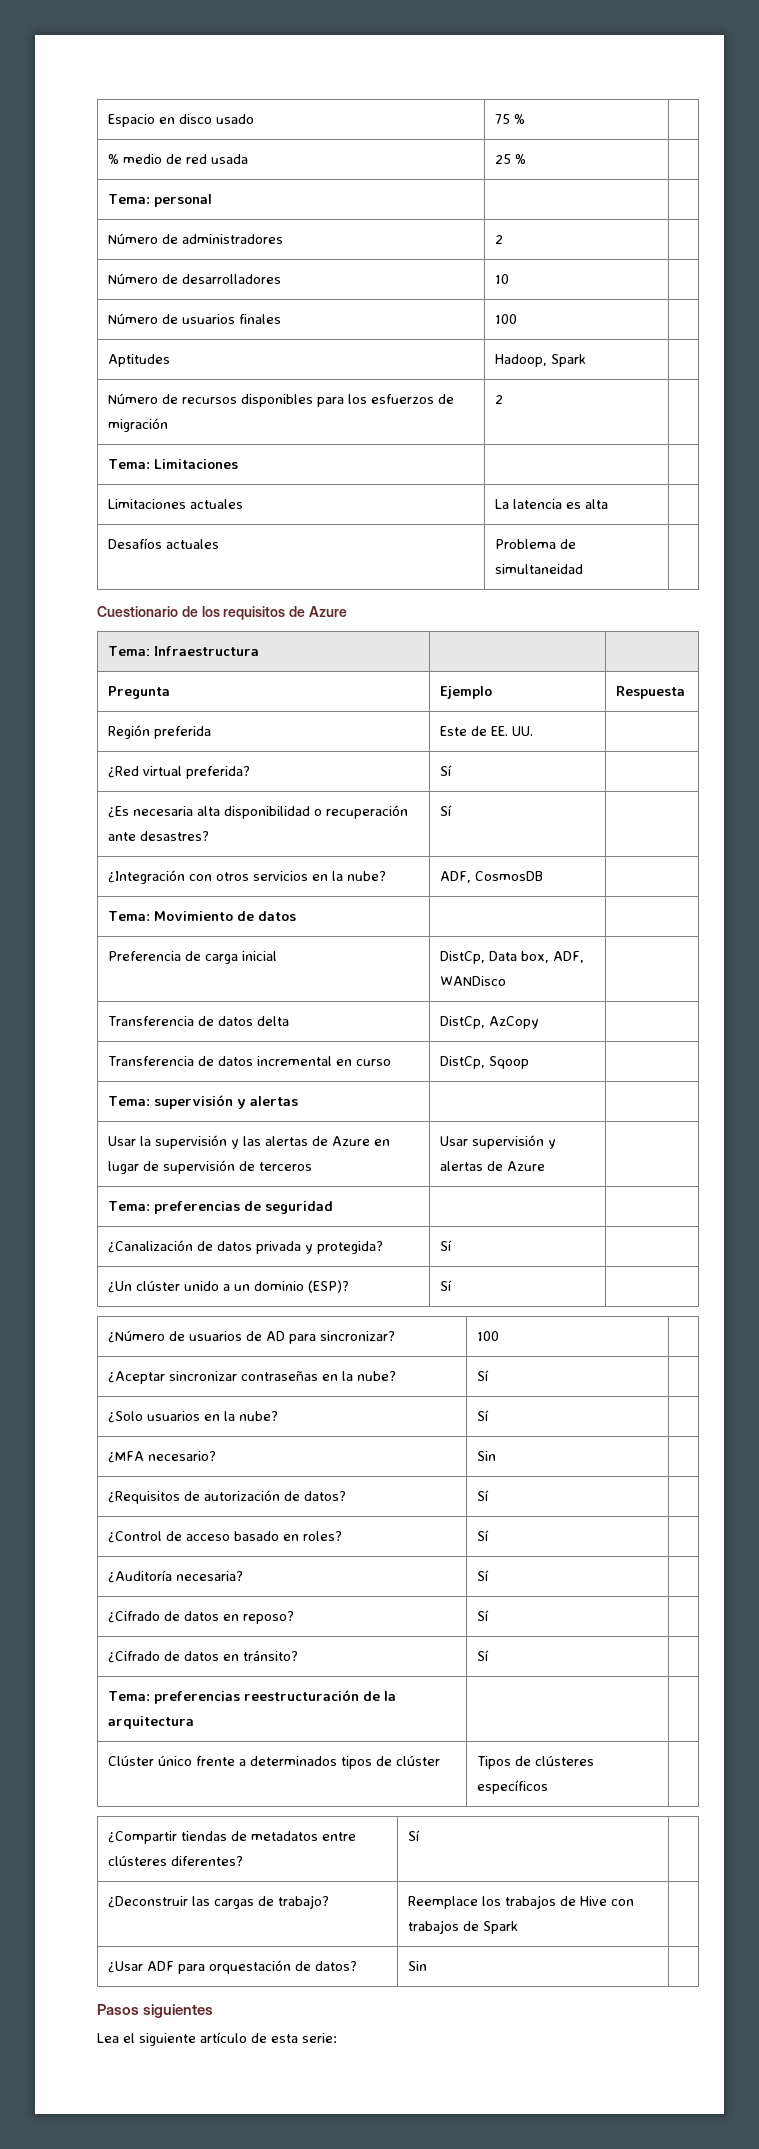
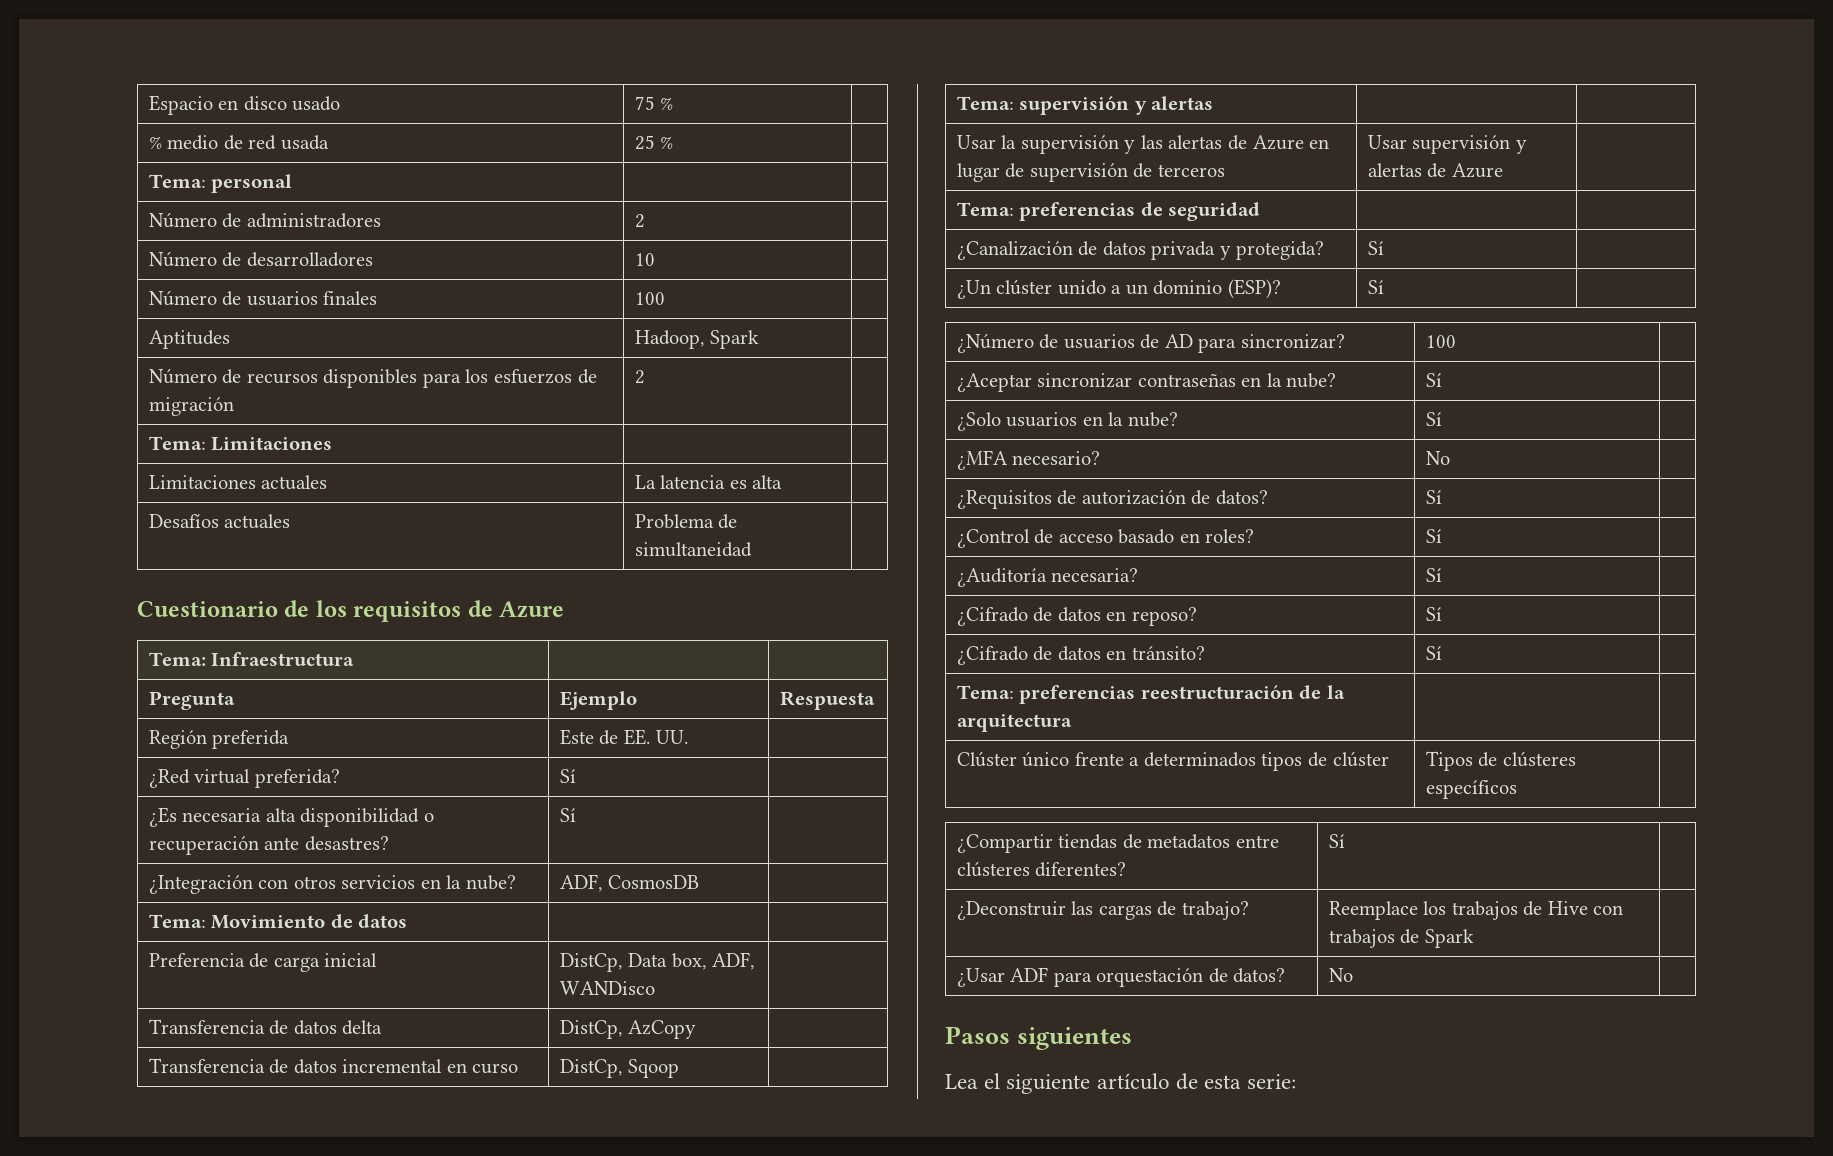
[477,1451,497,1461] Sin -> [1425,451,1450,465] No
[408,1961,428,1971] Sin -> [1328,968,1353,982] No

